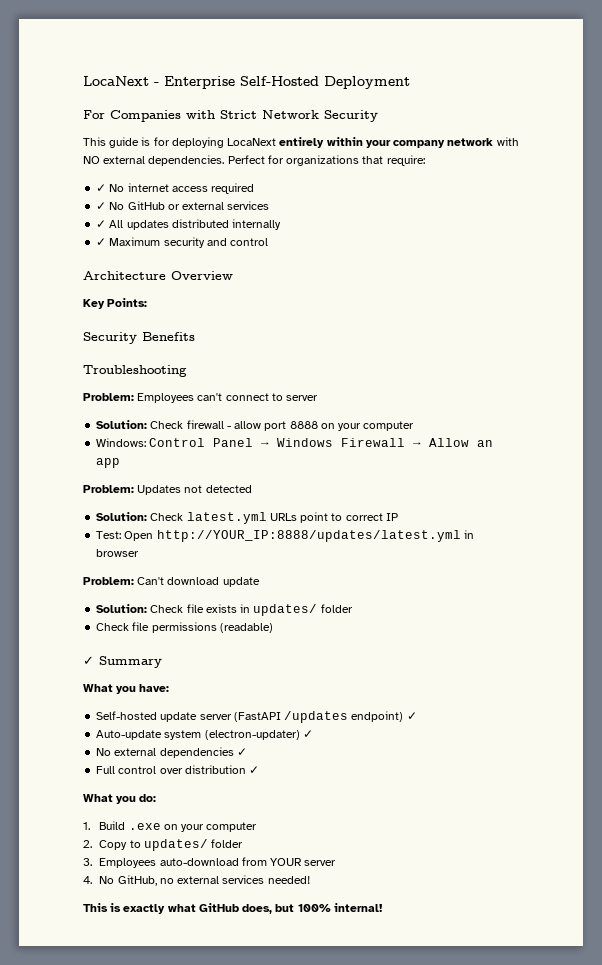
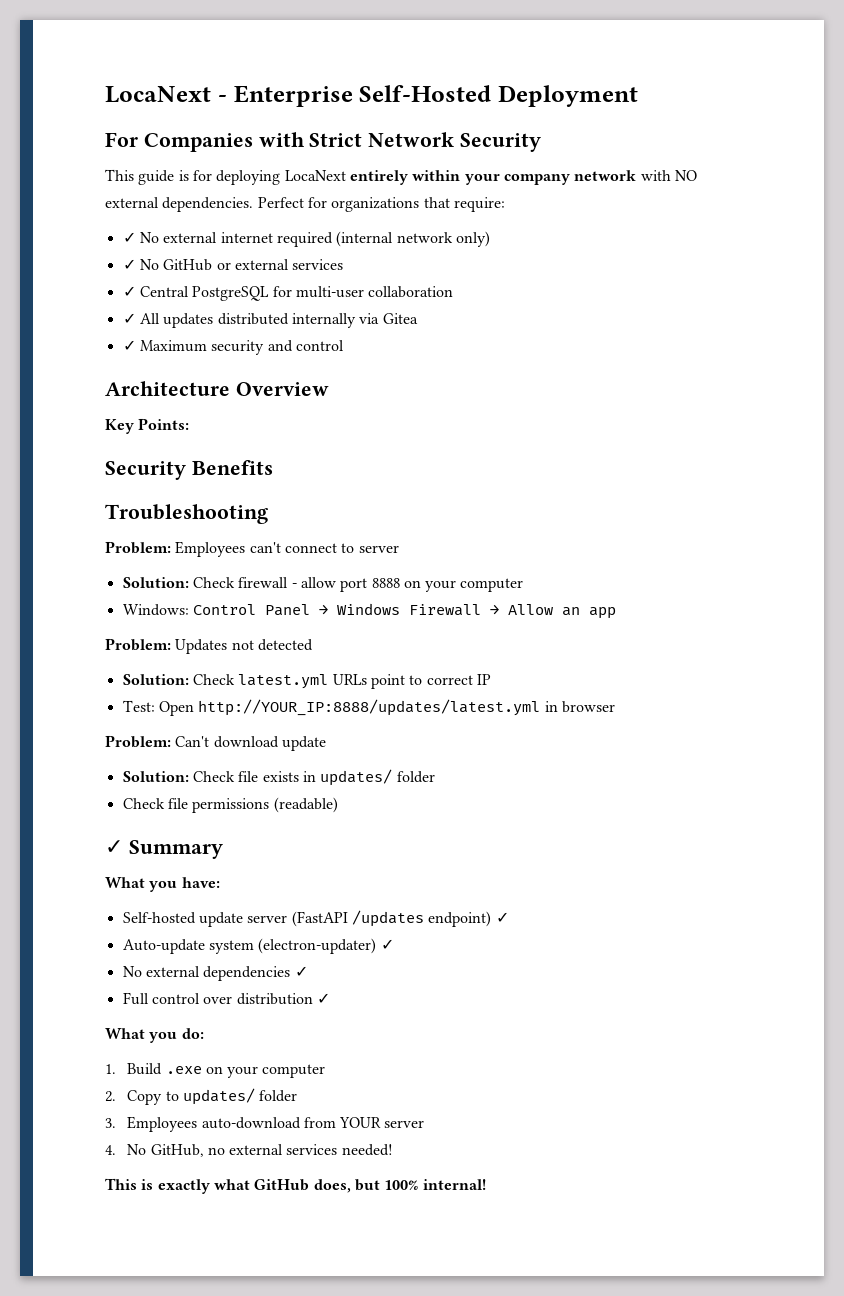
[127,183,208,192] internet access -> [163,232,273,243] external internet
(255, 188) none -> [336,231,490,247] (internal network only)
(270, 205) none -> [122,286,454,301] // ✓ Central PostgreSQL for multi-user collaboration
(282, 224) none -> [359,313,418,324] via Gitea

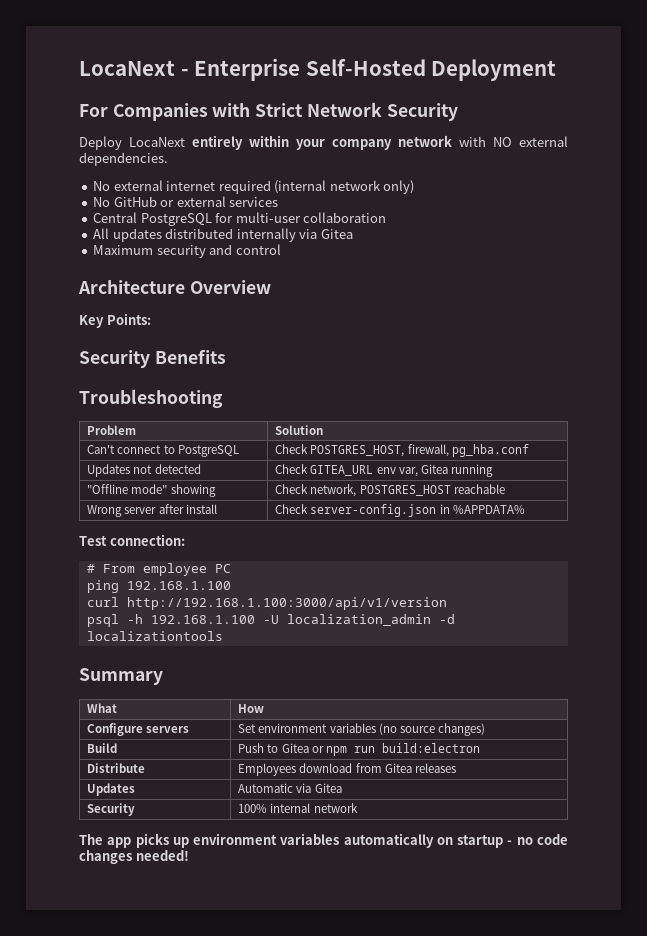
[105,169,281,185] This guide is for deploying -> [79,136,122,150] Deploy
[257,197,505,212] [122,232,136,243] Perfect for organizations that require: // ✓ -> (168, 159) //
[122,259,136,270] ✓ -> (415, 187) none
[122,286,136,297] ✓ -> (279, 202) none
[122,313,136,324] ✓ -> (387, 217) none
[122,340,136,351] ✓ -> (353, 234) none
[105,541,399,557] [122,577,524,592] [122,603,616,619] [105,638,313,654] [122,674,491,689] [122,699,615,716] [105,735,326,751] [122,769,435,786] [122,797,338,813] [105,840,223,859] [105,877,220,892] [122,910,509,927] [122,938,394,954] [122,966,308,981] [122,992,330,1005] [105,1028,204,1043] [105,1063,326,1078] [105,1088,298,1105] [105,1116,425,1132] [105,1144,393,1157] [105,1178,486,1194] // Problem: Employees can't connect to server // Solution: Check firewall - allow port 8888 on your computer // Windows: Control Panel → Windows Firewall → Allow an app // Problem: Updates not detected // Solution: Check latest.yml URLs point to correct IP // Test: Open http://YOUR_IP:8888/updates/latest.yml in browser // Problem: Can't download update // Solution: Check file exists in updates/ folder // Check file permissions (readable) // ✓ Summary // What you have: // Self-hosted update server (FastAPI /updates endpoint) ✓ // Auto-update system (electron-updater) ✓ // No external dependencies ✓ // Full control over distribution ✓ // What you do: // 1. Build .exe on your computer // 2. Copy to updates/ folder // 3. Employees auto-download from YOUR server // 4. No GitHub, no external services needed! // This is exactly what GitHub does, but 100% internal! -> [87,425,137,435] [275,425,324,435] [87,445,239,457] [275,444,529,457] [87,464,201,477] [275,464,493,477] [87,484,216,497] [275,484,505,497] [87,504,217,517] [275,504,525,517] [79,534,185,546] [86,563,231,576] [86,580,231,593] [86,597,447,610] [86,614,455,627] [86,631,223,641] [79,668,163,685] [87,703,118,713] [238,704,265,713] [87,723,190,736] [238,723,485,736] [87,743,118,753] [238,743,480,756] [87,763,146,773] [238,763,456,776] [87,783,136,796] [238,783,342,793] [87,803,136,816] [238,803,358,813] [79,833,568,848] [79,850,189,864] // Problem | Solution // Can't connect to PostgreSQL | Check POSTGRES_HOST, firewall, pg_hba.conf // Updates not detected | Check GITEA_URL env var, Gitea running // "Offline mode" showing | Check network, POSTGRES_HOST reachable // Wrong server after install | Check server-config.json in %APPDATA% // Test connection: // # From employee PC // ping 192.168.1.100 // curl http://192.168.1.100:3000/api/v1/version // psql -h 192.168.1.100 -U localization_admin -d localizationtools // Summary // What | How // Configure servers | Set environment variables (no source changes) // Build | Push to Gitea or npm run build:electron // Distribute | Employees download from Gitea releases // Updates | Automatic via Gitea // Security | 100% internal network // The app picks up environment variables automatically on startup - no code changes needed!

